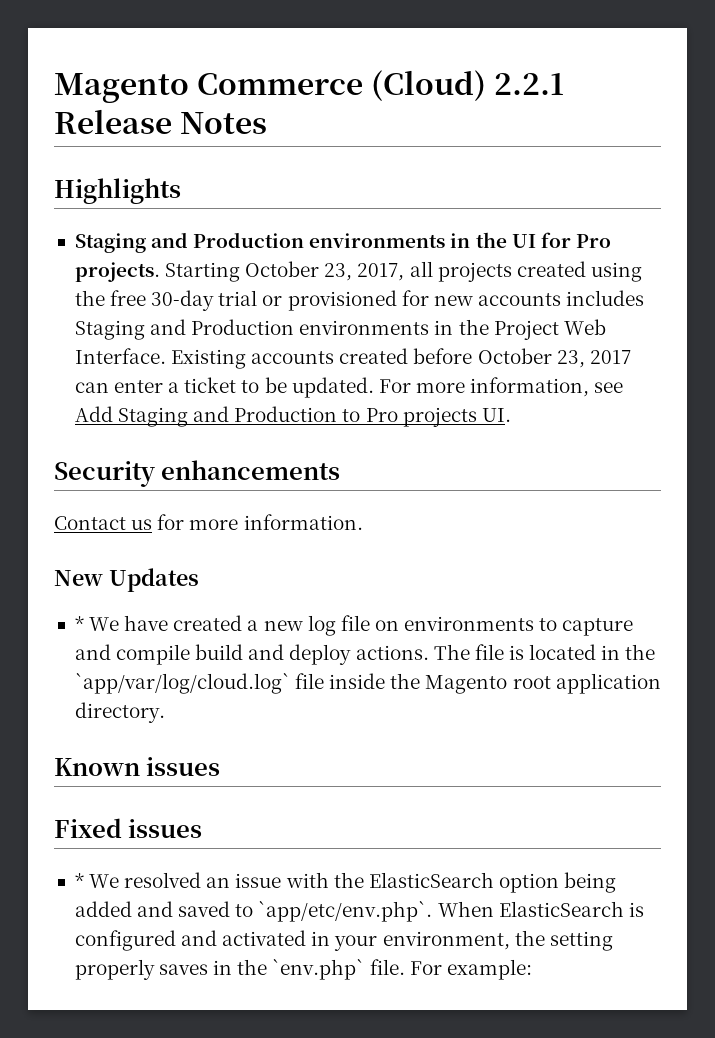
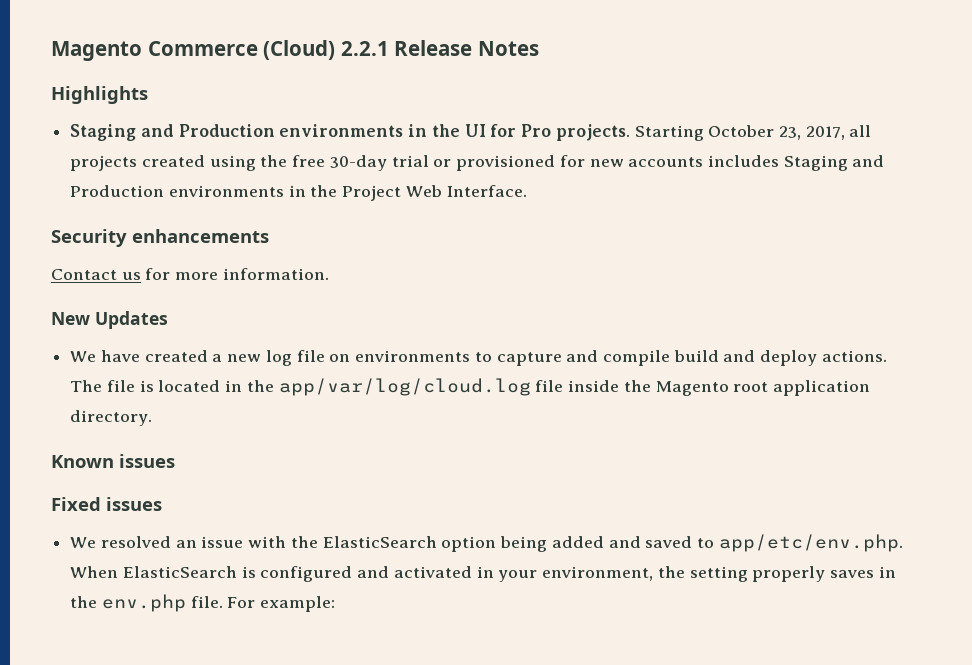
[171,348,631,369] [74,377,624,398] [74,406,511,427] Existing accounts created before October 23, 2017 can enter a ticket to be updated. For more information, see Add Staging and Production to Pro projects UI. -> (527, 191) none
[74,616,84,631] * -> (168, 320) none
[74,673,290,694] `app/var/log/cloud.log` -> [278,378,531,396] app/var/log/cloud.log
[74,873,84,888] * -> (162, 504) none
[258,901,433,922] `app/etc/env.php`. -> [718,534,903,552] app/etc/env.php.
[272,959,365,980] `env.php` -> [101,594,186,612] env.php

